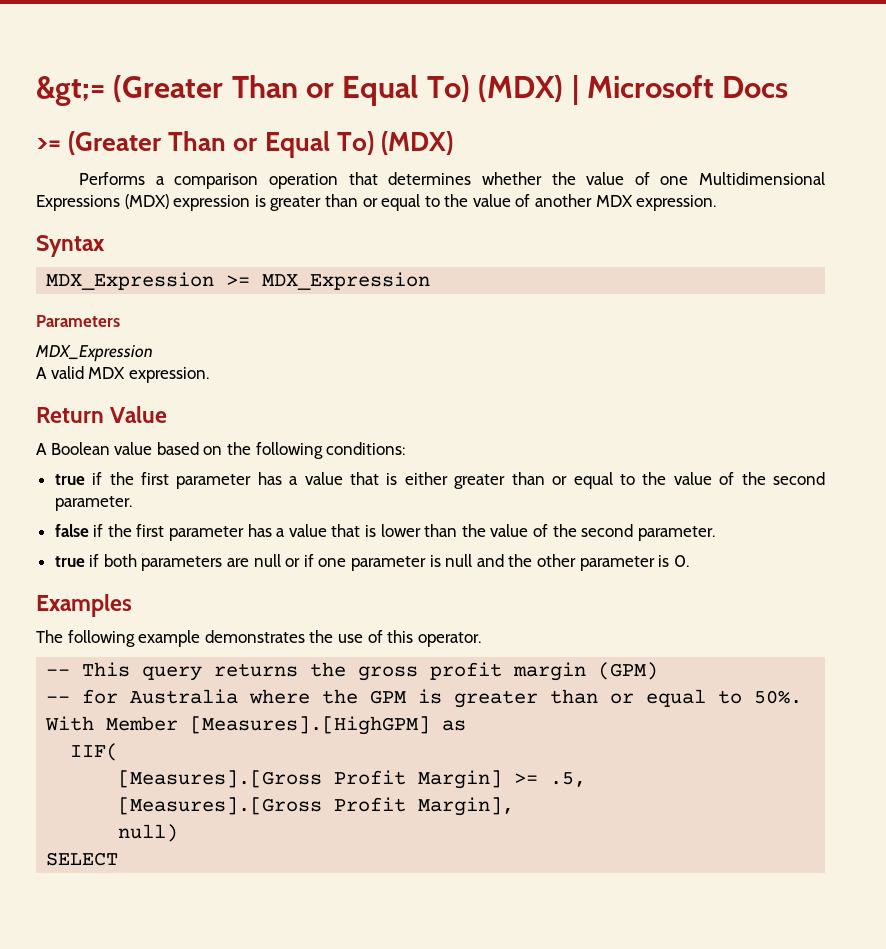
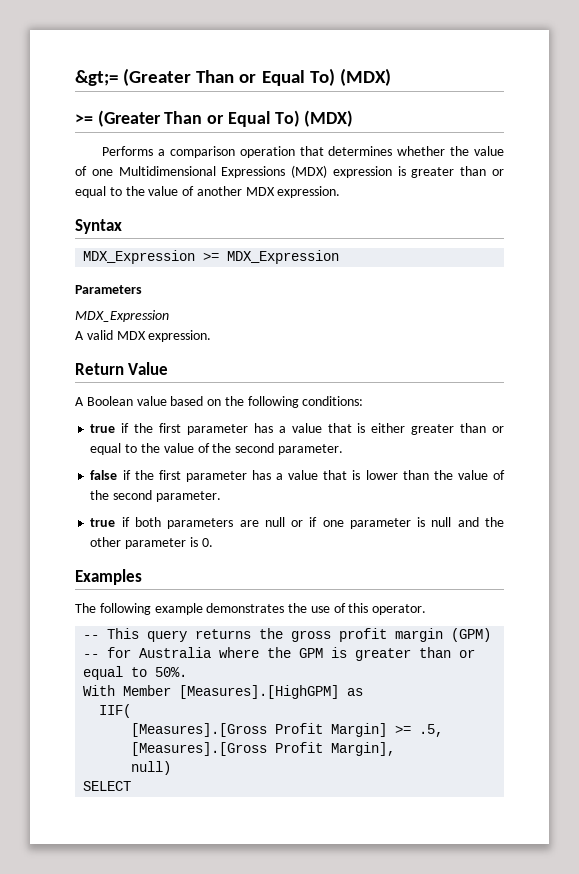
[571,75,789,105] | Microsoft Docs -> (391, 77) none

